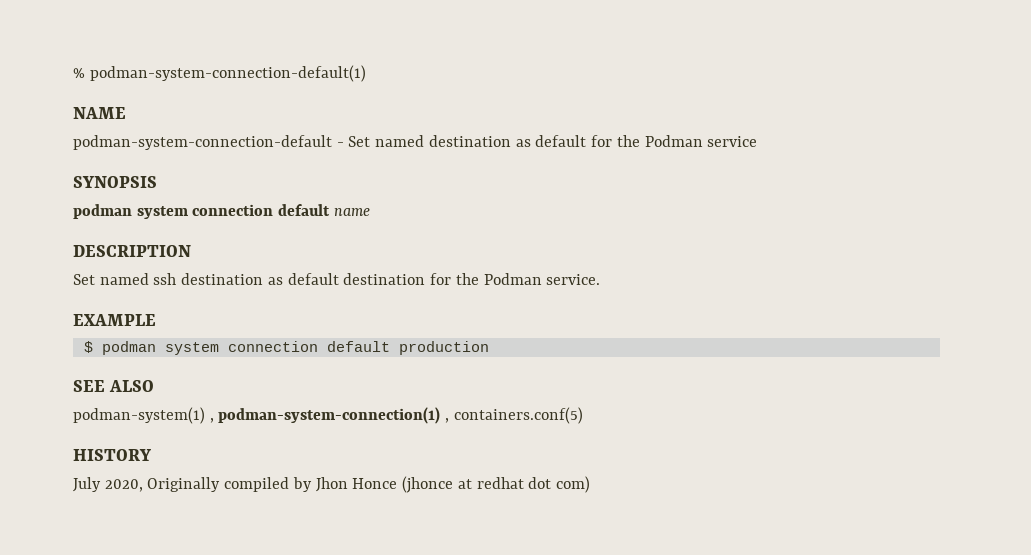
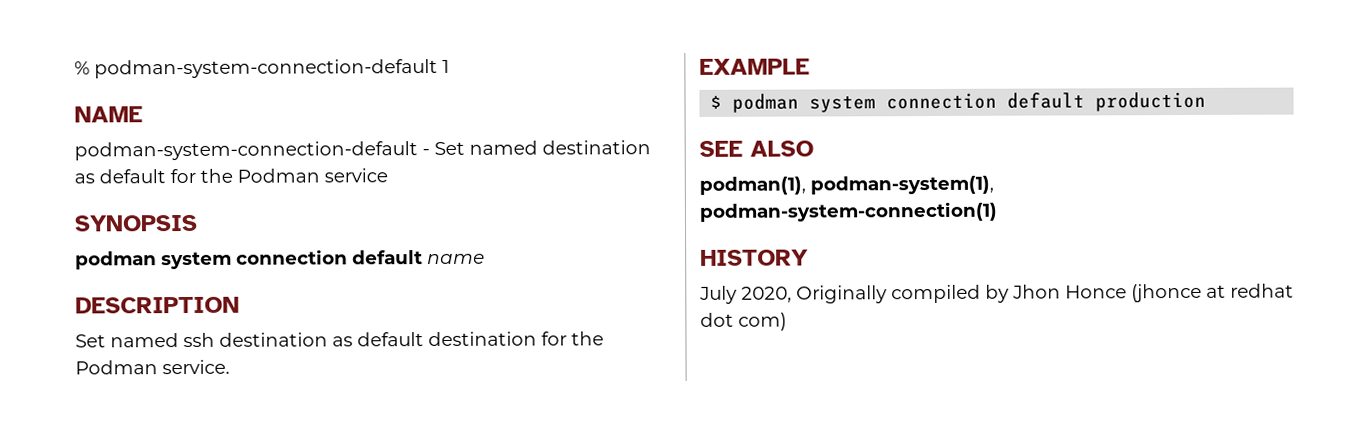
[89,65,366,82] podman-system-connection-default(1) -> [94,58,450,79] podman-system-connection-default 1
[73,407,214,424] podman-system(1) , -> [699,175,994,195] podman(1), podman-system(1),
[445,407,583,424] , containers.conf(5) -> (997, 211) none

